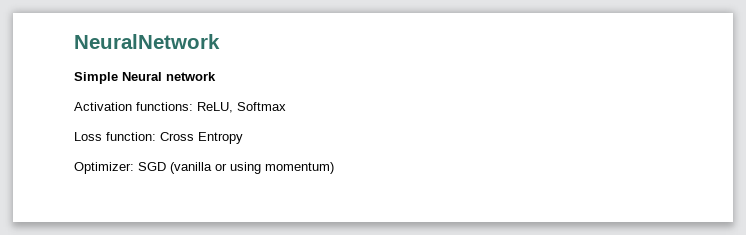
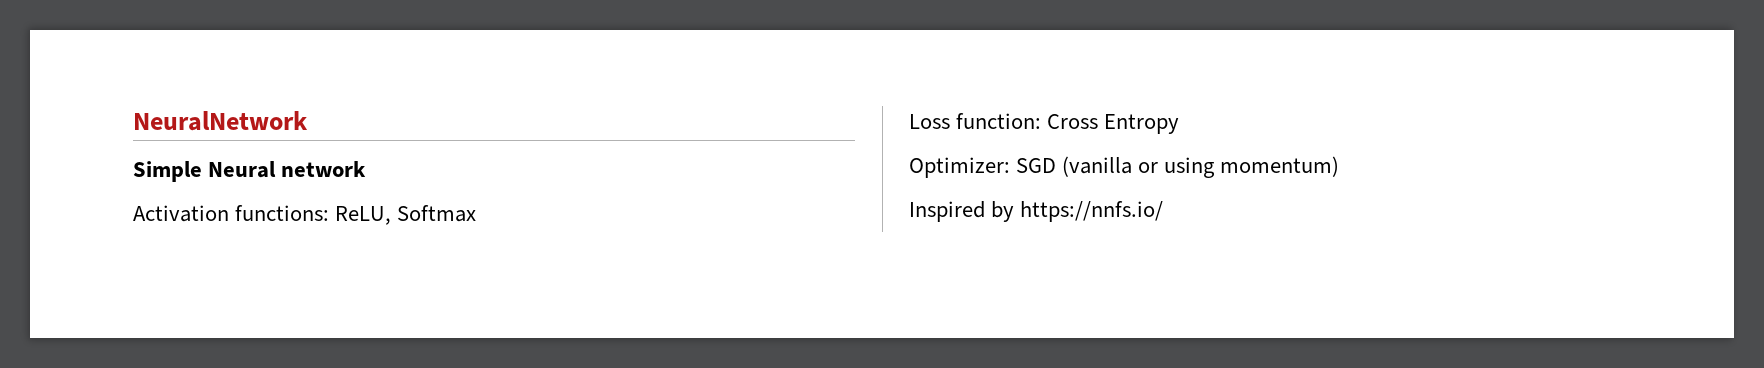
(334, 168) none -> [909,201,1164,222] // Inspired by https://nnfs.io/

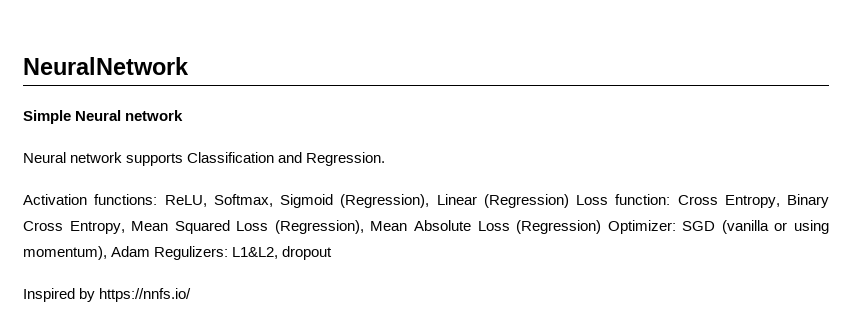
[133,205,477,225] [909,113,1180,134] Activation functions: ReLU, Softmax // Loss function: Cross Entropy // -> [23,152,386,166] [23,194,829,208] [23,220,602,234] Neural network supports Classification and Regression. // Activation functions: ReLU, Softmax, Sigmoid (Regression), Linear (Regression) Loss function: Cross Entropy, Binary Cross Entropy, Mean Squared Loss (Regression), Mean Absolute Loss (Regression)
[1220,156,1340,177] momentum) -> [23,246,333,260] momentum), Adam Regulizers: L1&L2, dropout

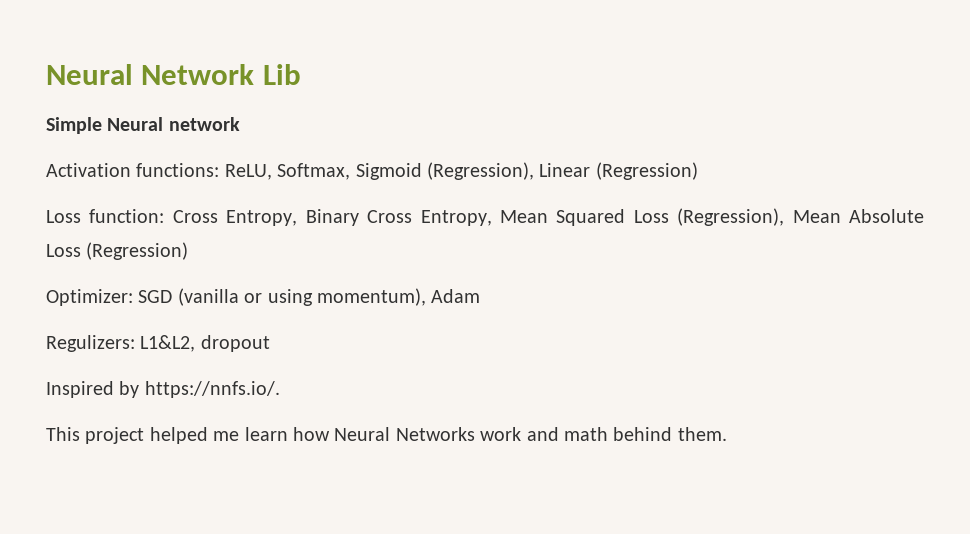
[23,57,189,75] NeuralNetwork -> [46,64,301,85] Neural Network Lib
[23,152,386,166] // Neural network supports Classification and Regression. -> (240, 124) none
(569, 201) none -> (698, 171) //
(602, 227) none -> (189, 251) //
(151, 251) none -> (481, 296) //
[99,288,192,302] https://nnfs.io/ -> [144,381,280,398] [46,427,727,444] https://nnfs.io/. // This project helped me learn how Neural Networks work and math behind them.

